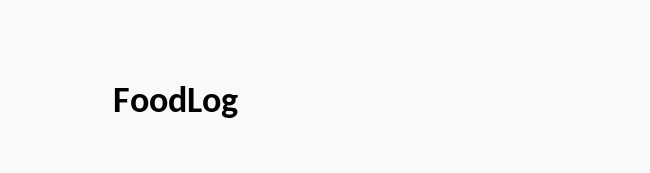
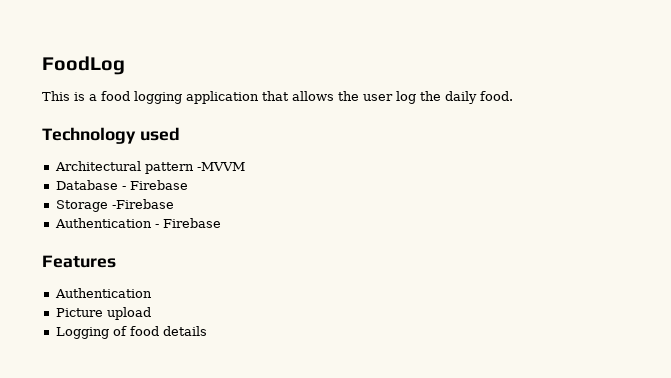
(238, 102) none -> [42,91,513,104] [42,127,180,144] [54,161,245,174] [55,180,188,190] [55,199,174,212] [54,218,221,228] [42,255,116,268] [54,288,152,298] [55,307,151,320] [55,326,207,339] // This is a food logging application that allows the user log the daily food. // Technology used // Architectural pattern -MVVM // Database - Firebase // Storage -Firebase // Authentication - Firebase // Features // Authentication // Picture upload // Logging of food details

